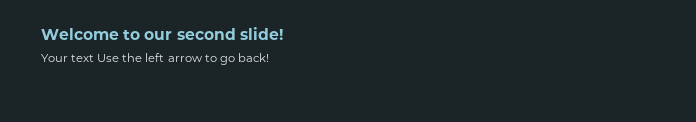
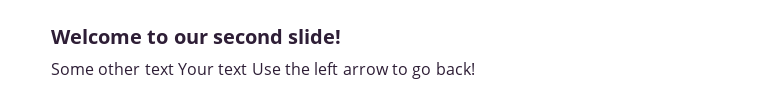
(283, 33) none -> [51,62,174,75] Some other text

